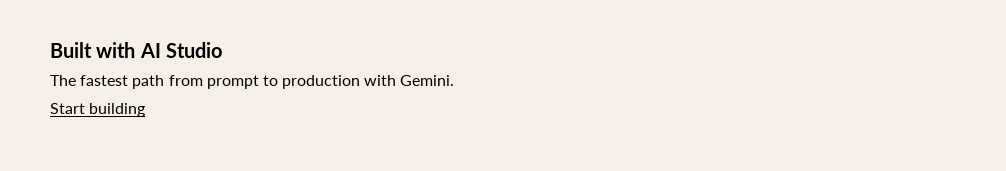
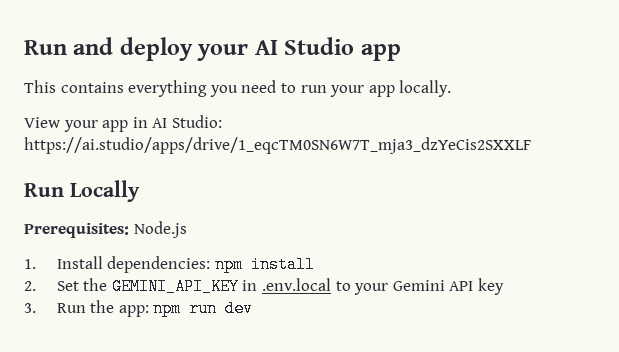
[50,42,222,58] [50,75,455,89] [50,103,146,117] Built with AI Studio // The fastest path from prompt to production with Gemini. // Start building -> [24,37,401,61] [24,80,452,97] [24,115,222,132] [24,137,531,154] [24,180,140,202] [24,221,187,238] [24,256,315,273] [24,278,504,295] [24,300,254,317] Run and deploy your AI Studio app // This contains everything you need to run your app locally. // View your app in AI Studio: https://ai.studio/apps/drive/1_eqcTM0SN6W7T_mja3_dzYeCis2SXXLF // Run Locally // Prerequisites: Node.js // 1. Install dependencies: npm install // 2. Set the GEMINI_API_KEY in .env.local to your Gemini API key // 3. Run the app: npm run dev

